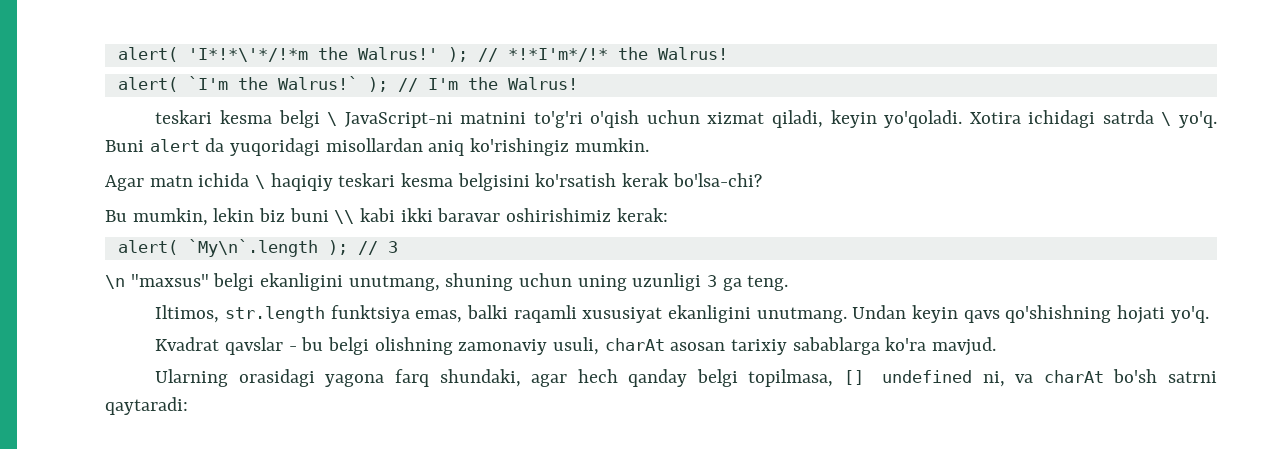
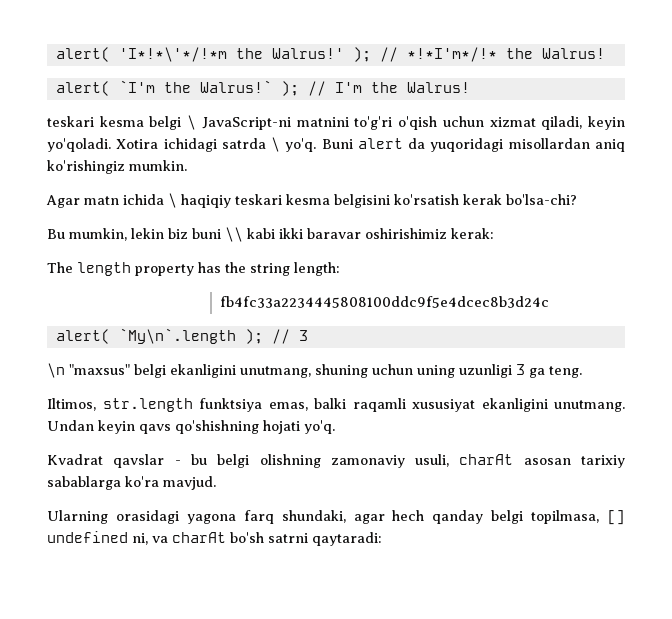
(668, 215) none -> [47,262,340,276] [220,296,550,308] // The length property has the string length: // fb4fc33a2234445808100ddc9f5e4dcec8b3d24c

